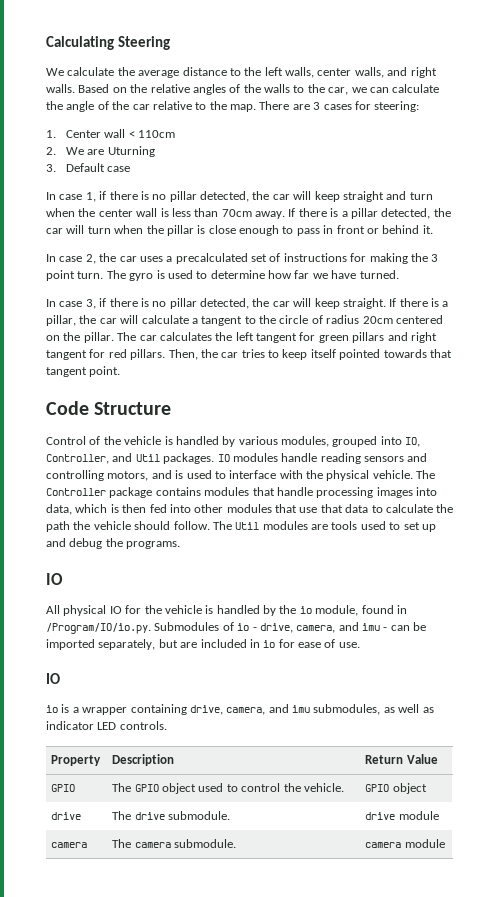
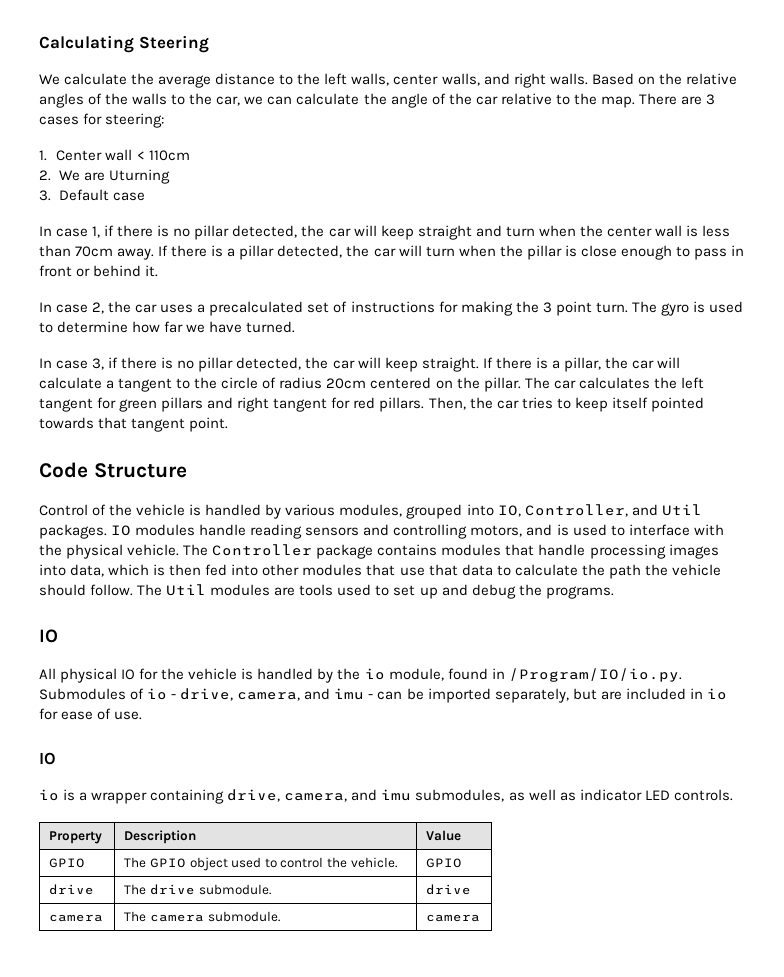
[365,755,404,764] Return -> (197, 837) none
[392,783,427,794] object -> (463, 863) none
[398,811,439,820] module -> (472, 889) none
[404,839,445,848] module -> (481, 918) none

